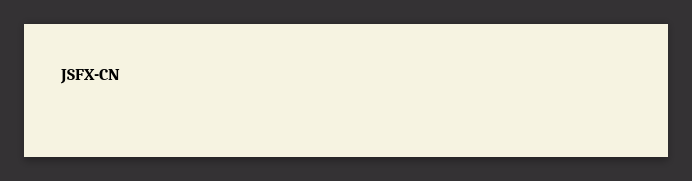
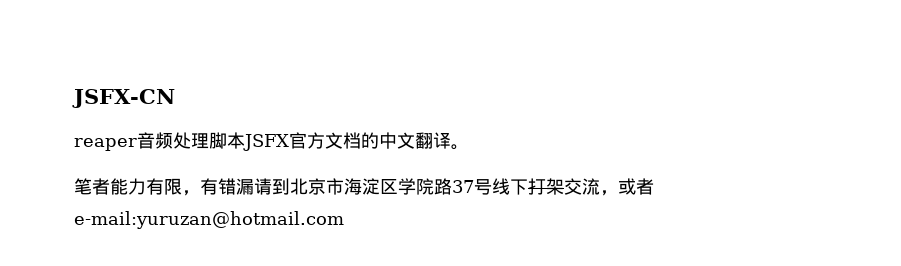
(120, 76) none -> [74,132,469,151] [74,178,654,196] [74,211,344,229] // reaper音频处理脚本JSFX官方文档的中文翻译。 // 笔者能力有限，有错漏请到北京市海淀区学院路37号线下打架交流，或者e-mail:yuruzan@hotmail.com

